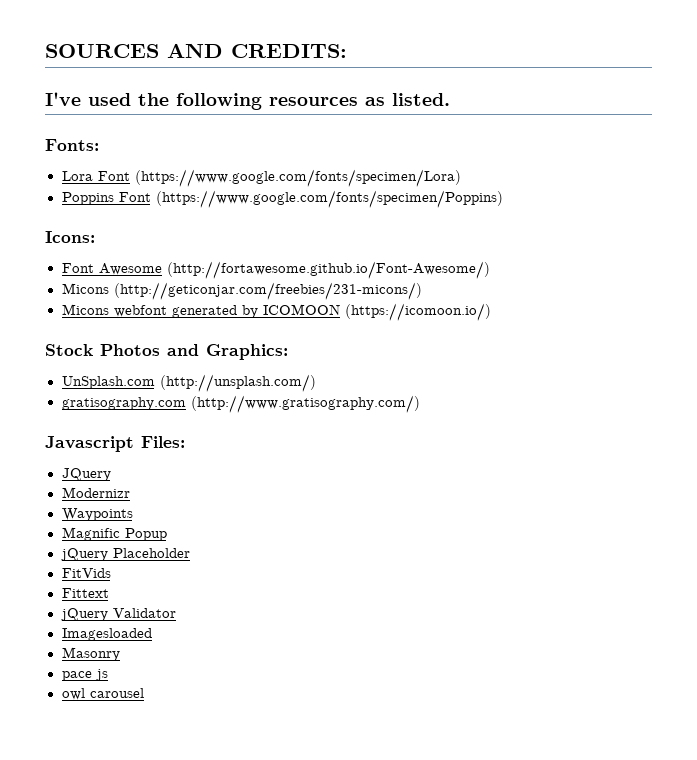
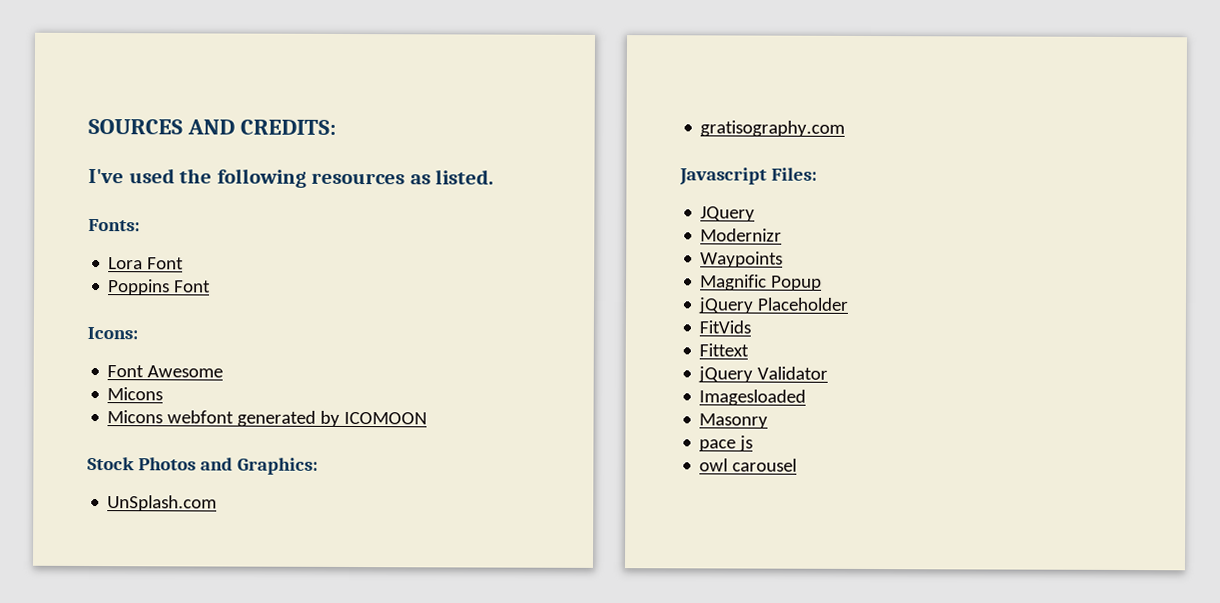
[134,169,461,187] (https://www.google.com/fonts/specimen/Lora) -> (185, 263) none
[155,190,503,208] (https://www.google.com/fonts/specimen/Poppins) -> (212, 286) none
[166,261,490,279] [61,282,422,300] (http://fortawesome.github.io/Font-Awesome/) // Micons (http://geticonjar.com/freebies/231-micons/) -> [107,387,164,401] // Micons
[344,303,491,321] (https://icomoon.io/) -> (428, 418) none
[159,374,316,392] (http://unsplash.com/) -> (218, 503) none
[190,395,420,413] (http://www.gratisography.com/) -> (846, 128) none

